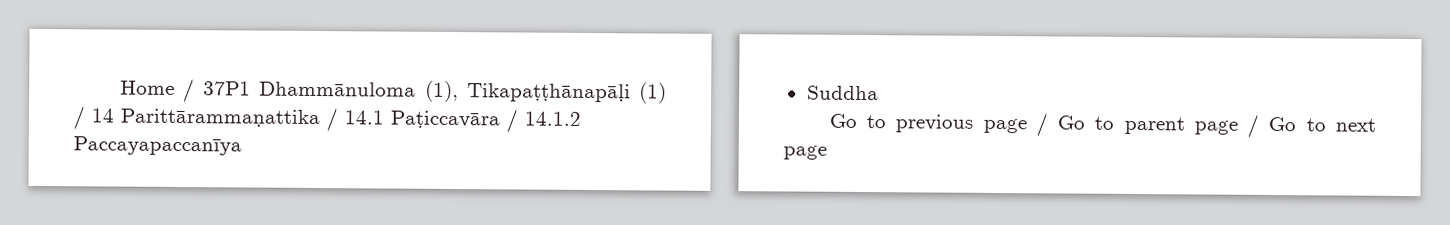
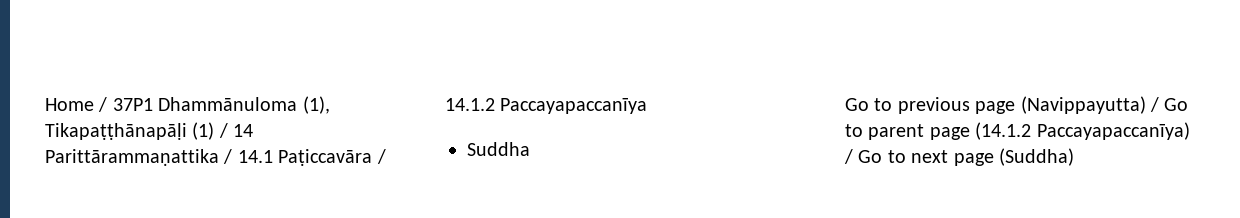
(1027, 126) none -> [1020,96,1146,114] (Navippayutta)
(1238, 127) none -> [975,122,1190,140] (14.1.2 Paccayapaccanīya)
(827, 152) none -> [999,148,1074,166] (Suddha)

